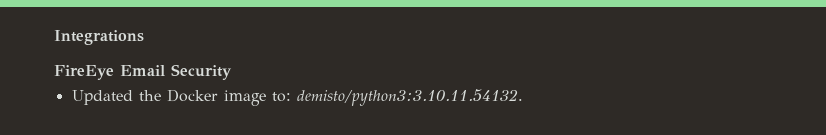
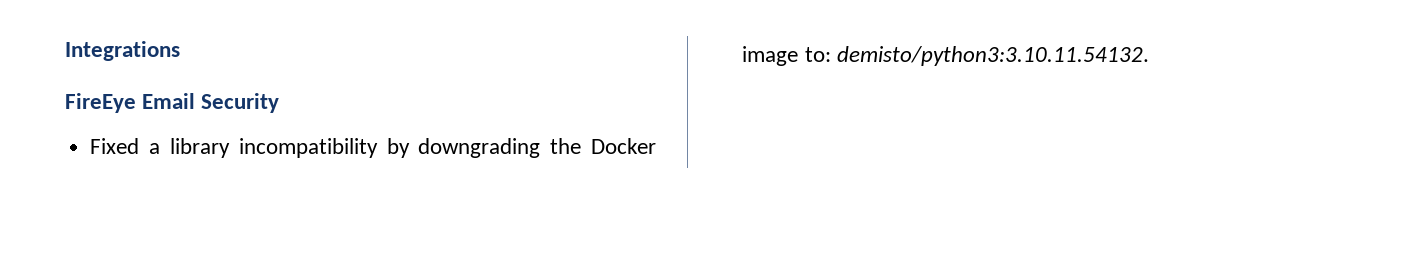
[71,90,133,105] Updated -> [90,138,541,158] Fixed a library incompatibility by downgrading

